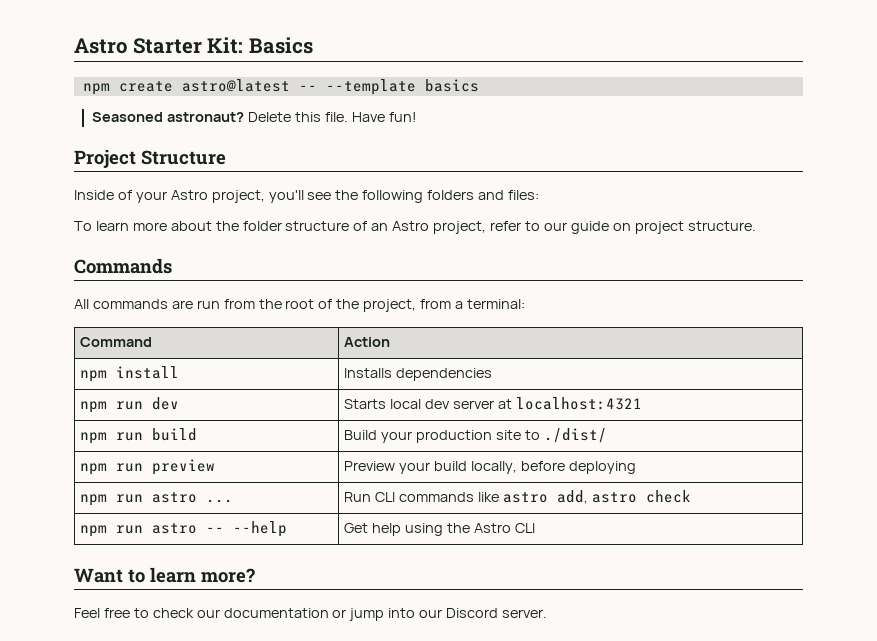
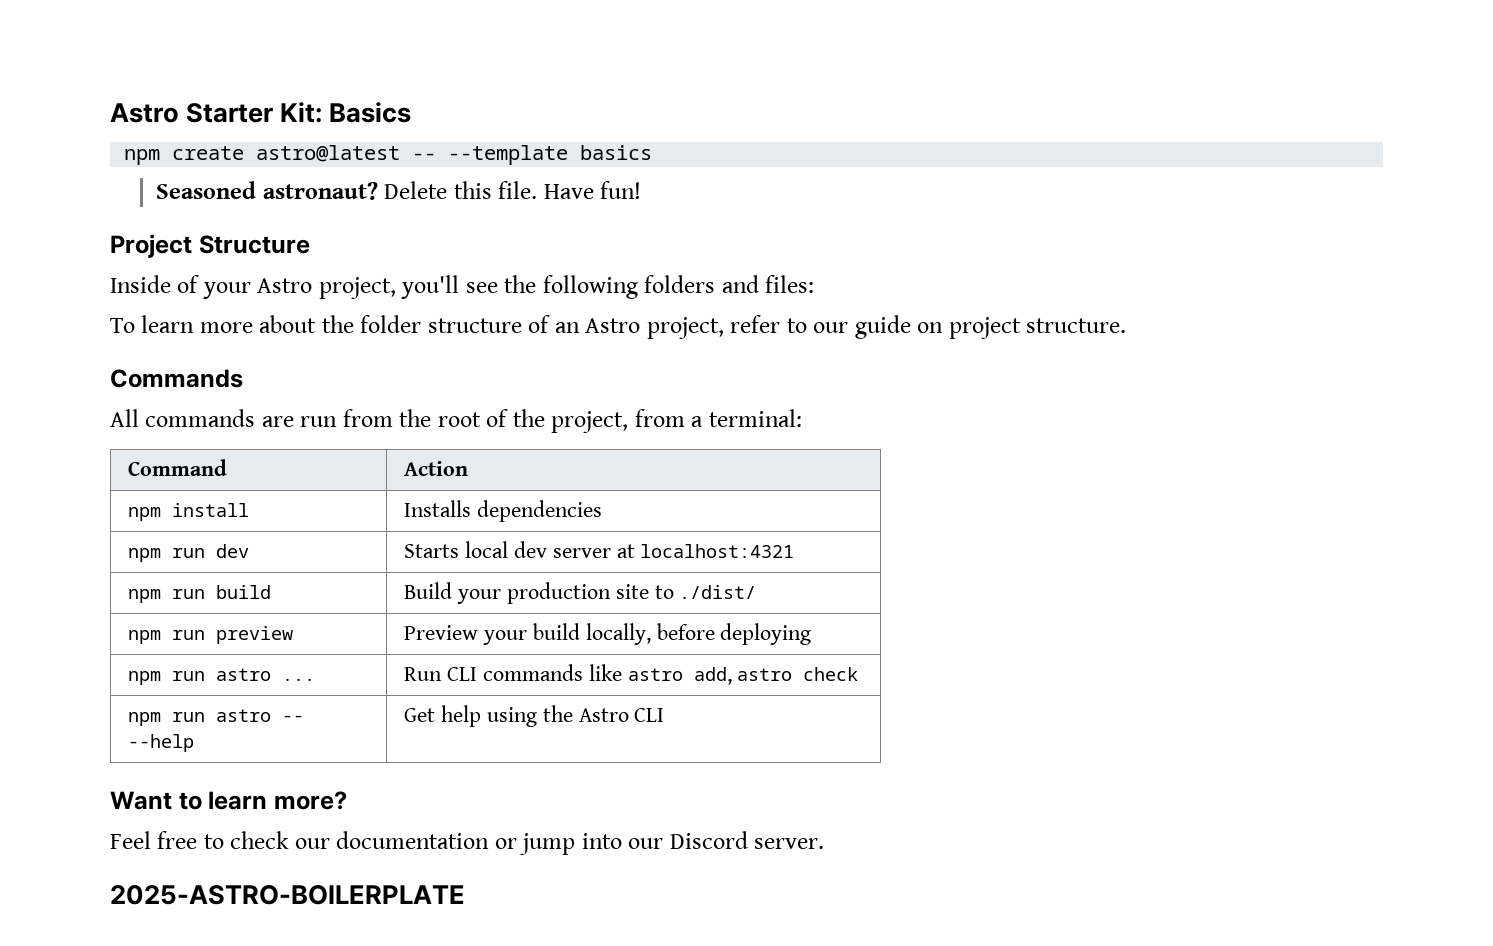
(548, 613) none -> [110,885,465,905] // 2025-ASTRO-BOILERPLATE

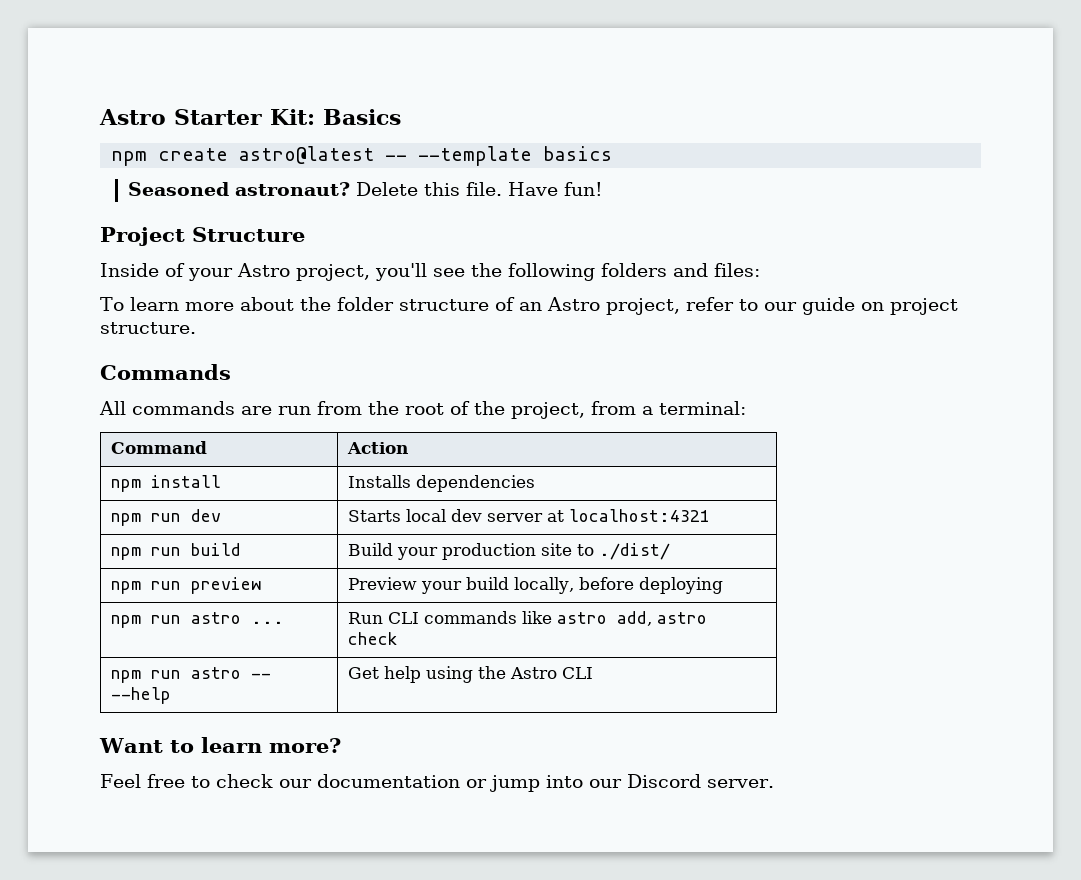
[110,885,465,905] // 2025-ASTRO-BOILERPLATE -> (774, 783) none

